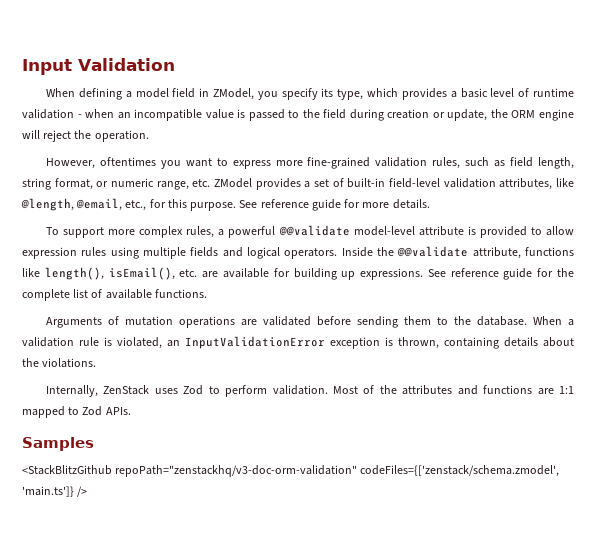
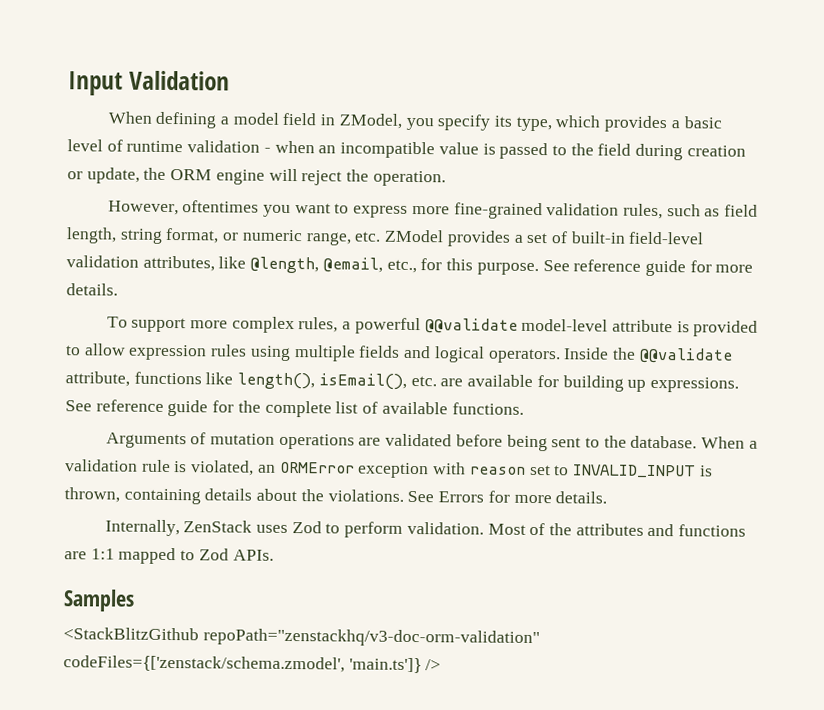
[357,316,432,328] sending them -> [506,434,582,452] being sent
[185,336,380,349] InputValidationError exception -> [279,461,696,479] ORMError exception with reason set to INVALID_INPUT
(97, 363) none -> [407,490,608,504] See Errors for more details.

